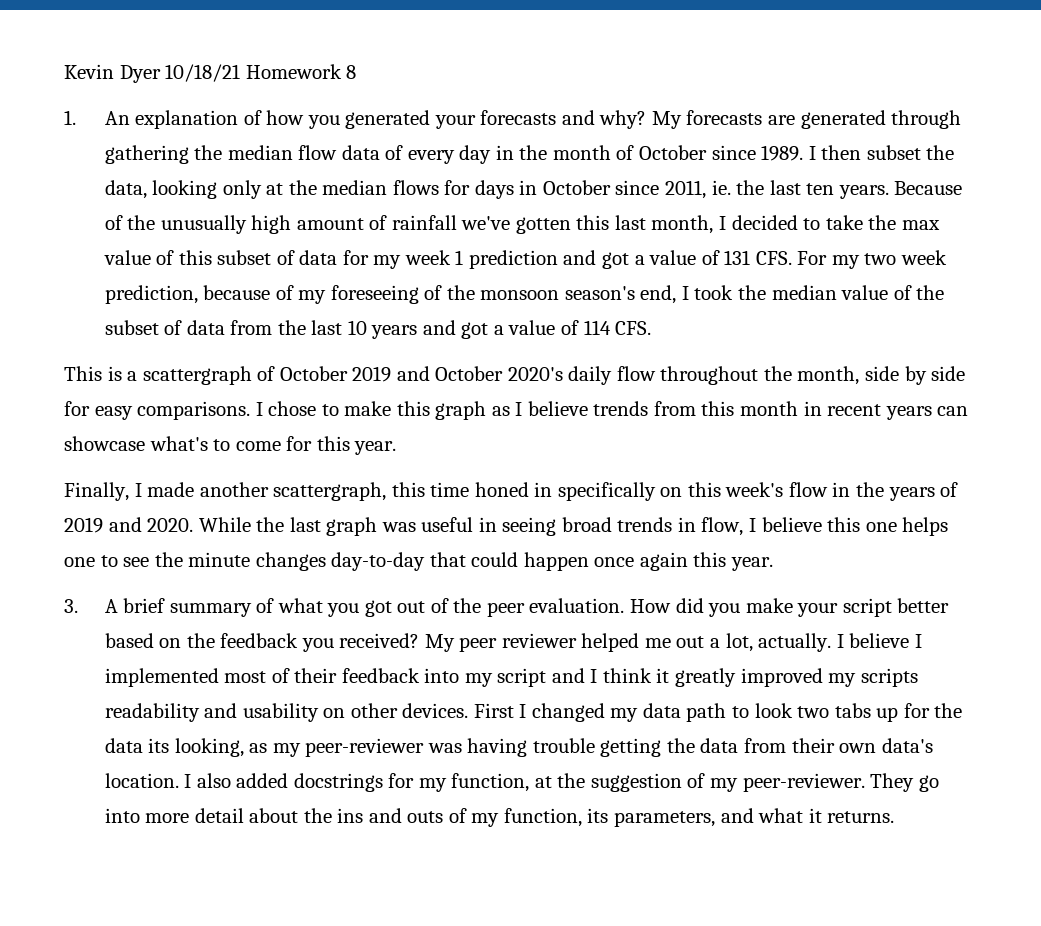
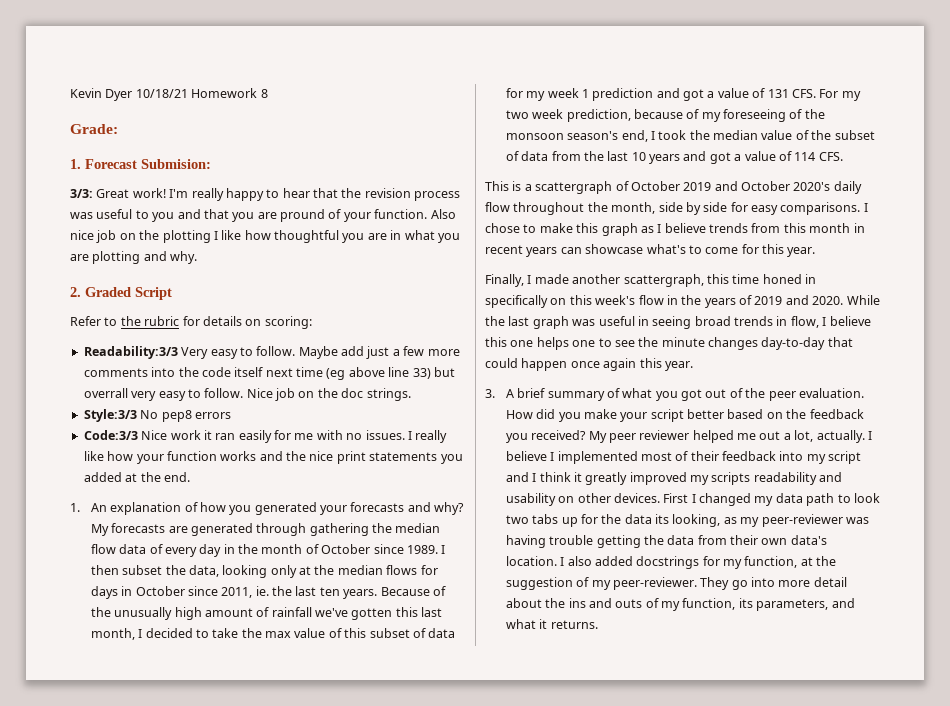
(357, 72) none -> [70,124,118,134] [70,159,211,169] [70,188,461,201] [70,209,456,222] [70,230,460,243] [70,251,198,264] [70,287,172,300] [70,316,312,329] [83,346,460,359] [83,367,455,380] [83,388,411,401] [83,409,231,422] [83,430,448,443] [83,451,463,464] [83,472,190,482] // Grade: // 1. Forecast Submision: // 3/3: Great work! I'm really happy to hear that the revision process was useful to you and that you are pround of your function. Also nice job on the plotting I like how thoughtful you are in what you are plotting and why. // 2. Graded Script // Refer to the rubric for details on scoring: // Readability:3/3 Very easy to follow. Maybe add just a few more comments into the code itself next time (eg above line 33) but overrall very easy to follow. Nice job on the doc strings. // Style:3/3 No pep8 errors // Code:3/3 Nice work it ran easily for me with no issues. I really like how your function works and the nice print statements you added at the end.

